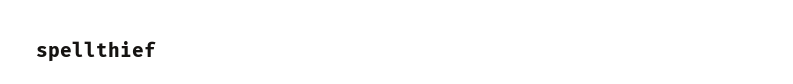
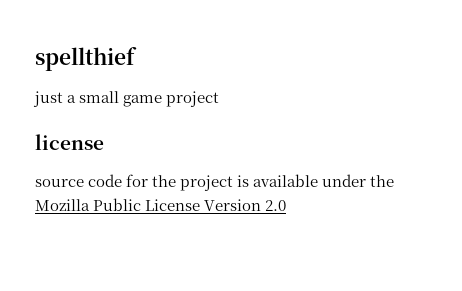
(156, 51) none -> [33,91,220,107] [35,134,104,150] [35,174,395,191] [35,198,287,211] // just a small game project // license // source code for the project is available under the Mozilla Public License Version 2.0

